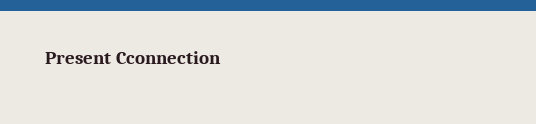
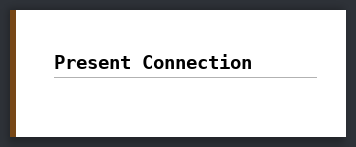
[115,51,221,64] Cconnection -> [142,54,252,69] Connection

